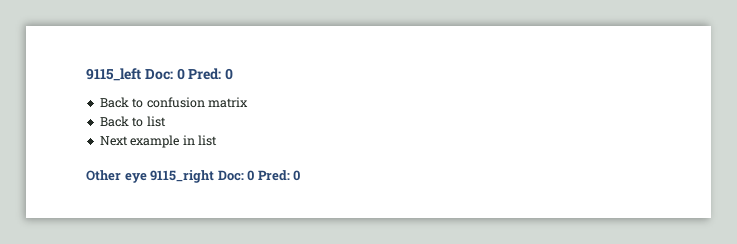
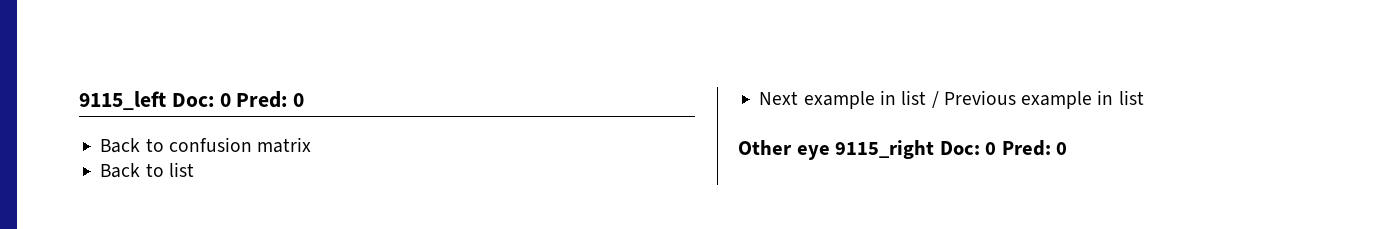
(217, 140) none -> [931,90,1144,109] / Previous example in list

